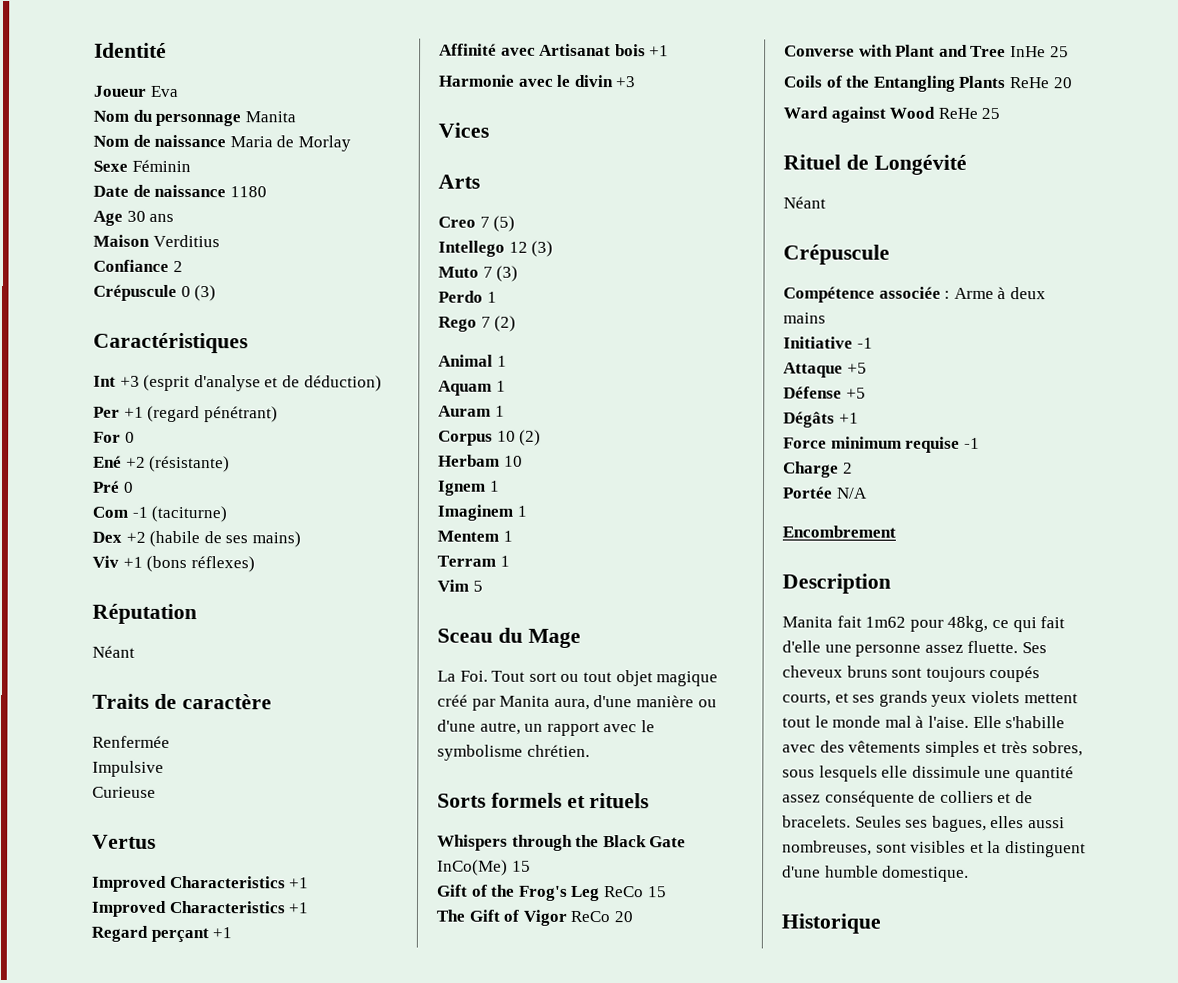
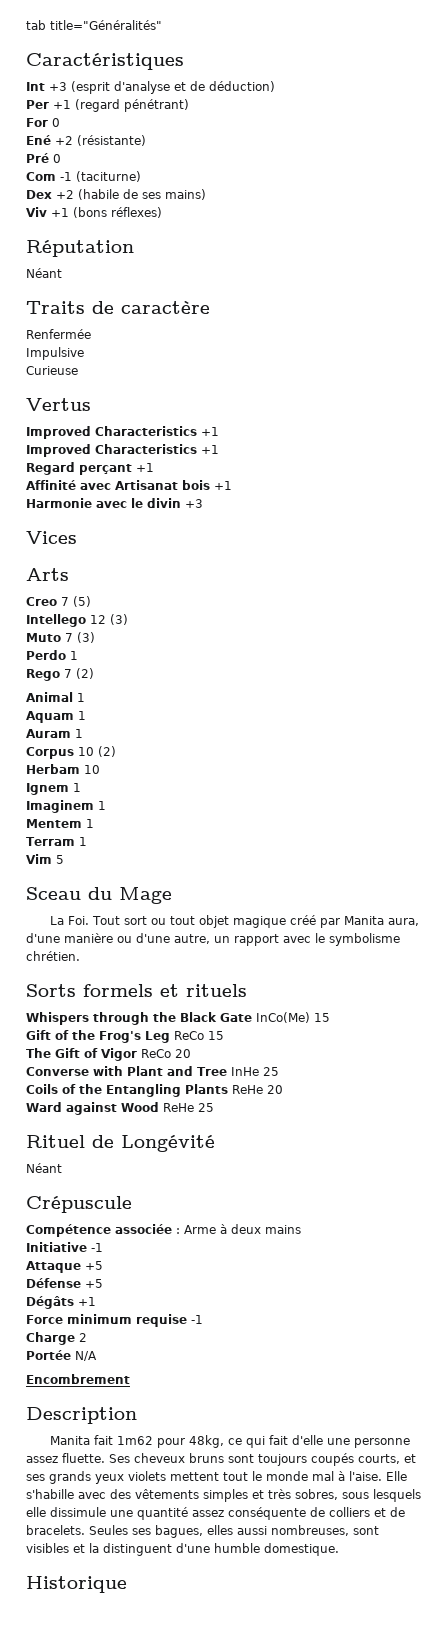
[94,42,167,58] [93,85,178,97] [93,109,296,127] [93,134,351,152] [93,159,191,173] [93,184,267,198] [93,210,175,226] [93,234,220,248] [93,259,183,273] [93,284,217,302] Identité // Joueur Eva // Nom du personnage Manita // Nom de naissance Maria de Morlay // Sexe Féminin // Date de naissance 1180 // Age 30 ans // Maison Verditius // Confiance 2 // Crépuscule 0 (3) -> [26,20,162,30] tab title="Généralités"

